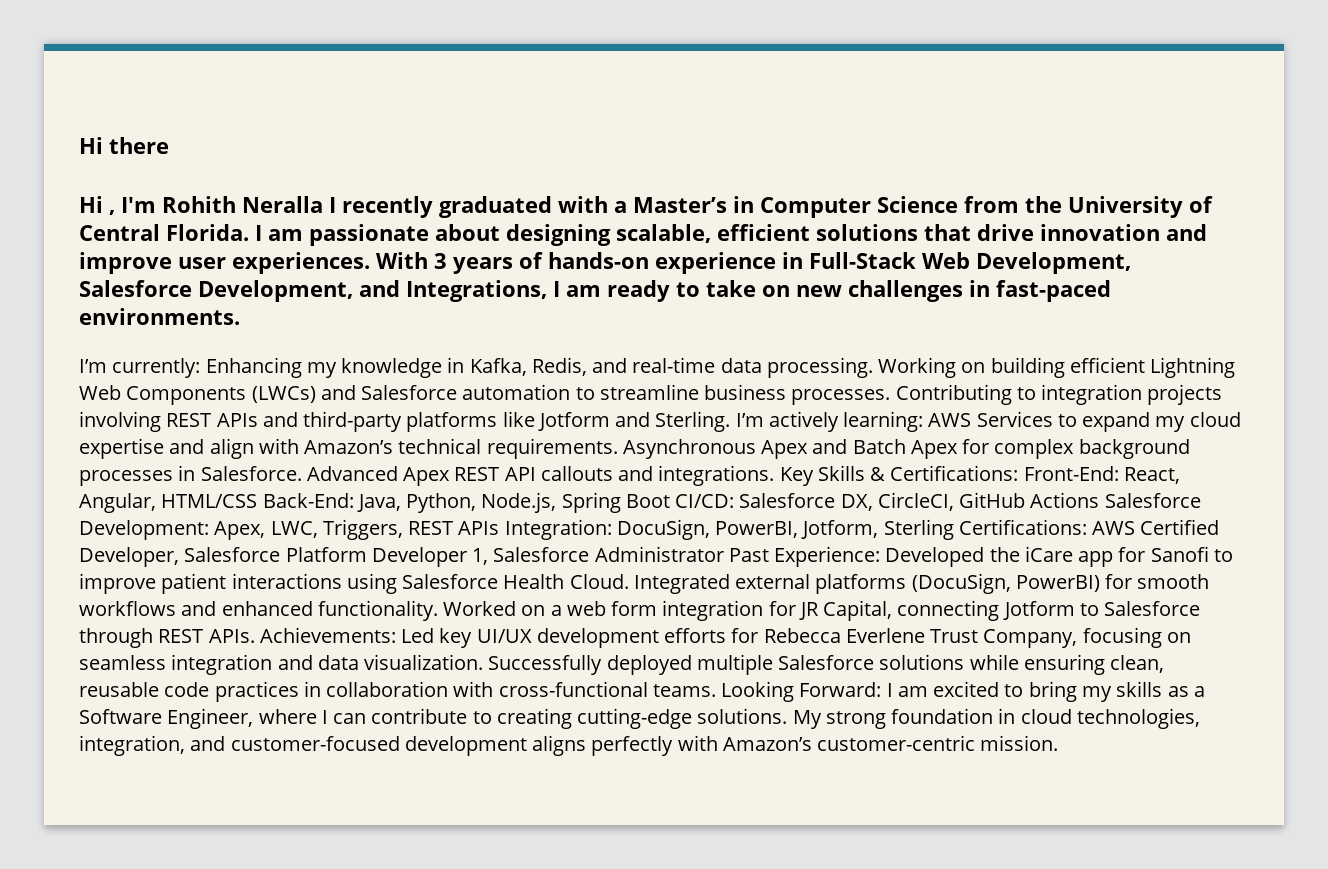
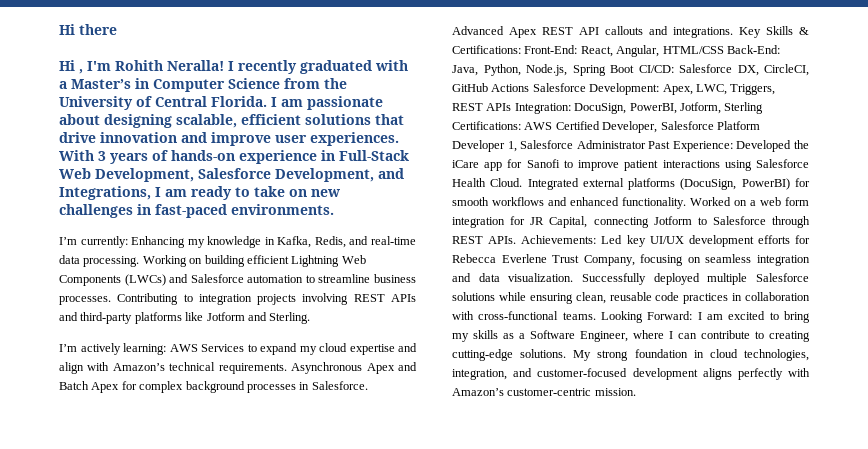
[241,196,323,213] Neralla -> [167,60,224,71] Neralla!
(731, 421) none -> (311, 318) //

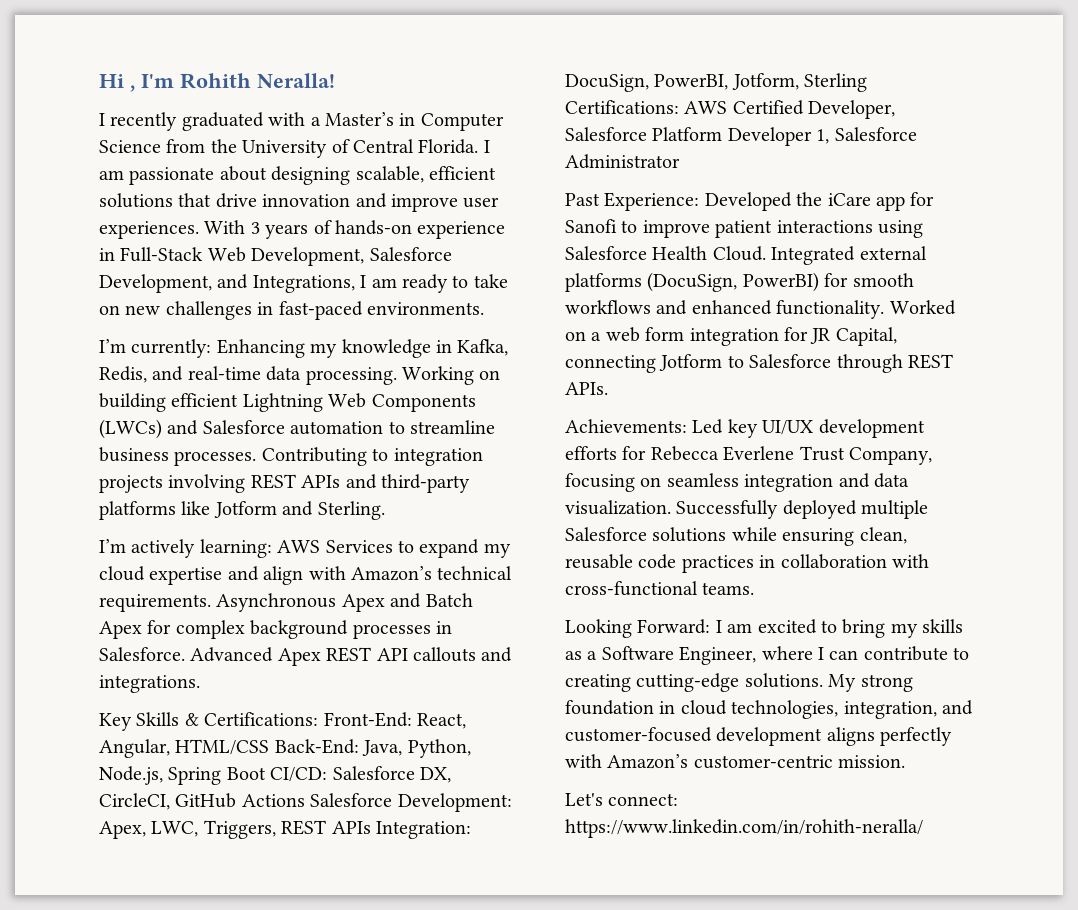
[59,24,117,35] [59,60,75,71] Hi there // Hi -> [99,74,124,88] Hi
(224, 65) none -> (335, 80) //
(733, 32) none -> (200, 684) //
(646, 144) none -> (680, 161) //
(517, 240) none -> (608, 388) //
(596, 316) none -> (755, 588) //
(636, 392) none -> [565,793,679,806] [565,819,923,838] // Let's connect: https://www.linkedin.com/in/rohith-neralla/

